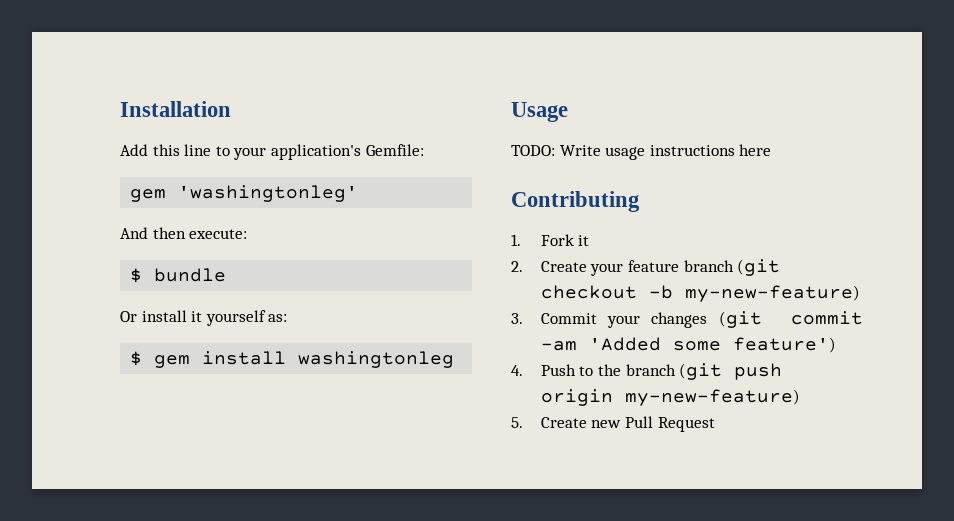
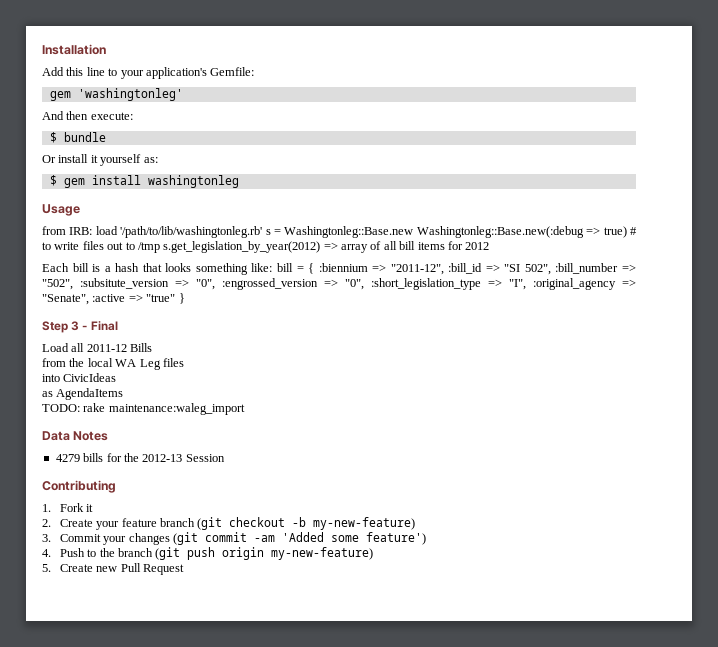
[511,144,772,160] TODO: Write usage instructions here -> [42,226,637,238] [42,241,490,253] [42,263,636,275] [42,278,636,290] [42,293,185,305] [42,321,118,333] [42,343,153,352] [42,358,184,370] [42,373,117,382] [42,388,124,400] [42,403,245,415] [42,431,109,441] [55,453,225,462] from IRB: load '/path/to/lib/washingtonleg.rb' s = Washingtonleg::Base.new Washingtonleg::Base.new(:debug => true) # to write files out to /tmp s.get_legislation_by_year(2012) => array of all bill items for 2012 // Each bill is a hash that looks something like: bill = { :biennium => "2011-12", :bill_id => "SI 502", :bill_number => "502", :subsitute_version => "0", :engrossed_version => "0", :short_legislation_type => "I", :original_agency => "Senate", :active => "true" } // Step 3 - Final // Load all 2011-12 Bills // from the local WA Leg files // into CivicIdeas // as AgendaItems // TODO: rake maintenance:waleg_import // Data Notes // 4279 bills for the 2012-13 Session

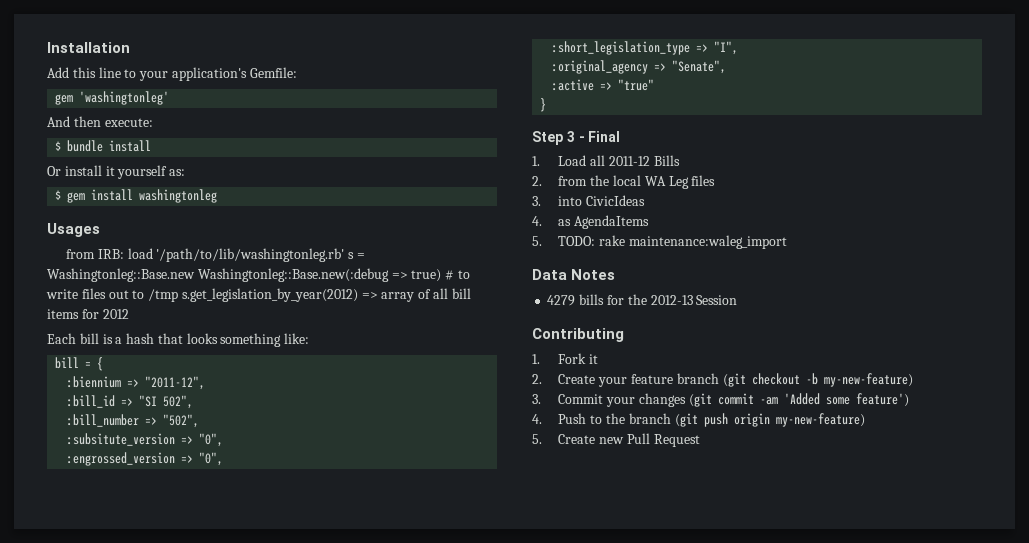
(106, 137) none -> [109,140,152,152] install
[42,204,80,216] Usage -> [47,223,100,237] Usages
(273, 267) none -> (310, 338) //
(315, 268) none -> (104, 364) //
(444, 269) none -> (206, 383) //
(551, 269) none -> (194, 402) //
(73, 284) none -> (200, 421) //
(215, 284) none -> (224, 440) //
(364, 284) none -> (224, 459) //
(526, 284) none -> (739, 48) //
(89, 299) none -> (727, 67) //
(176, 298) none -> (655, 85) //
(118, 326) none -> [532,156,540,166] 1.
(153, 347) none -> [532,176,542,186] 2.
(184, 362) none -> [532,196,541,206] 3.
(117, 377) none -> [532,216,542,226] 4.
(124, 394) none -> [532,236,542,246] 5.

